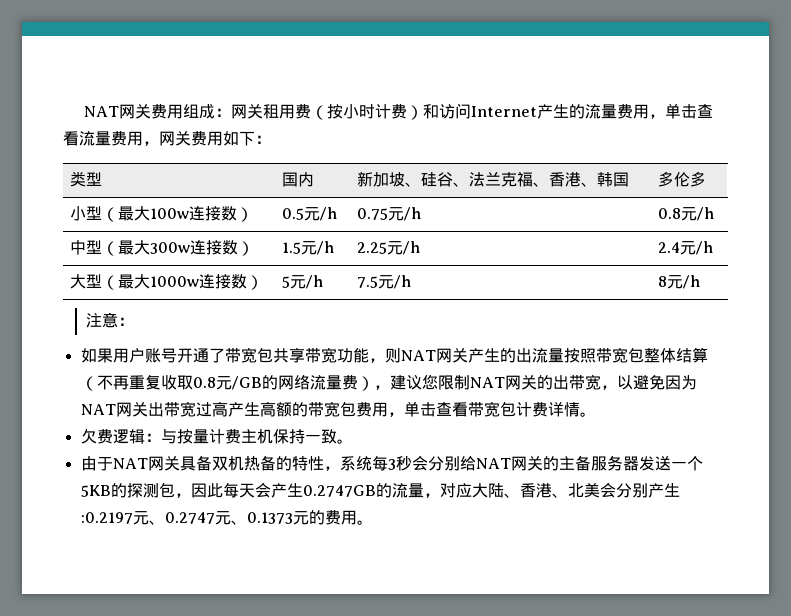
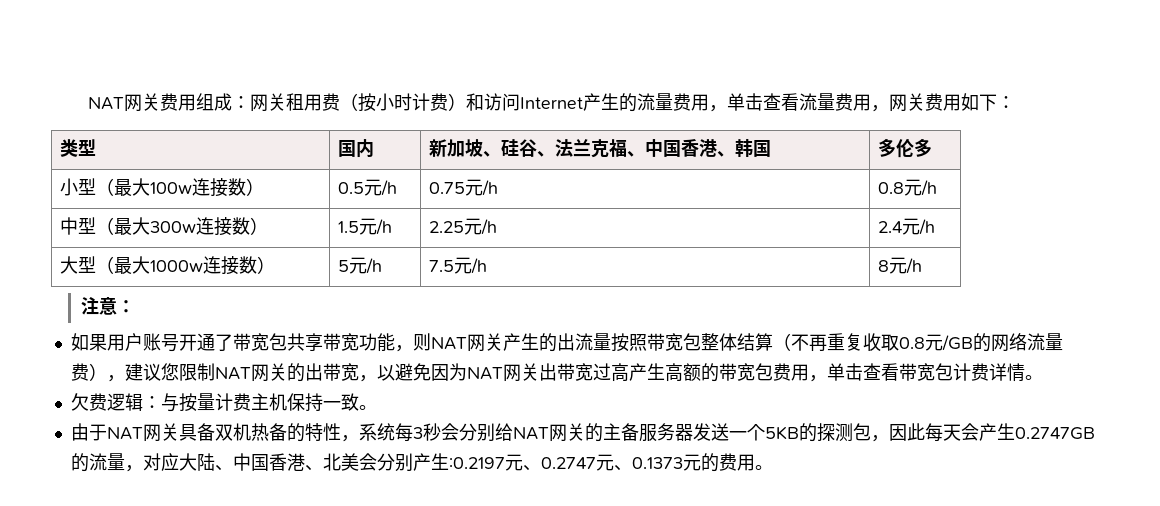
(549, 184) none -> [645,139,682,157] 中国
(520, 495) none -> [232,453,269,471] 中国

